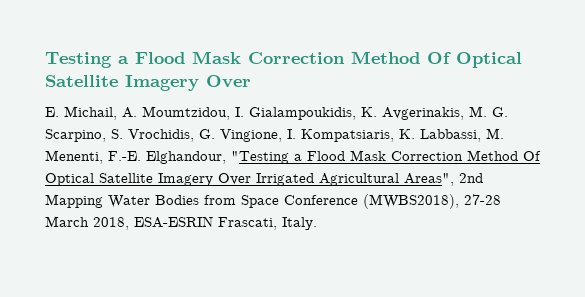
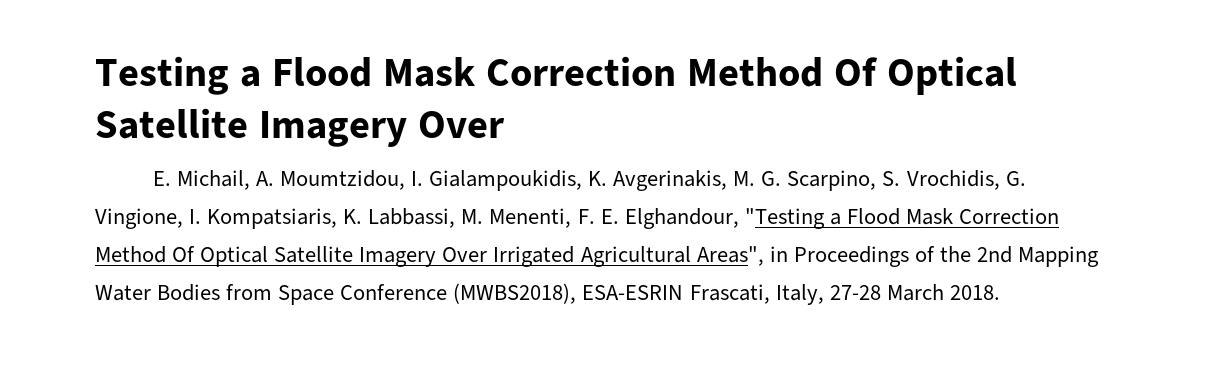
[108,151,141,161] F.-E. -> [577,209,619,224] F. E.
(454, 179) none -> [769,246,971,267] in Proceedings of the
[464,194,501,205] [45,216,317,230] 27-28 March 2018, ESA-ESRIN Frascati, Italy. -> [582,284,1000,305] ESA-ESRIN Frascati, Italy, 27-28 March 2018.

